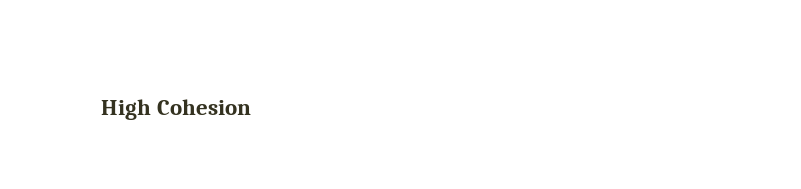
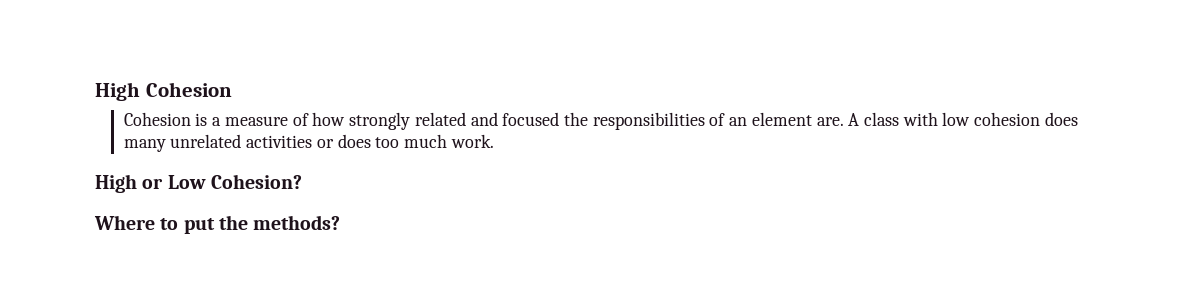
(252, 107) none -> [123,112,1078,130] [123,134,494,152] [95,174,302,193] [94,215,341,234] // Cohesion is a measure of how strongly related and focused the responsibilities of an element are. A class with low cohesion does many unrelated activities or does too much work. // High or Low Cohesion? // Where to put the methods?

